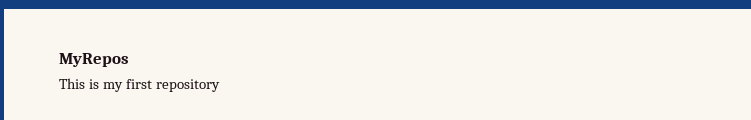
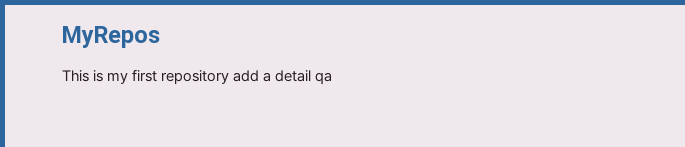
(220, 85) none -> [233,70,333,84] add a detail qa

